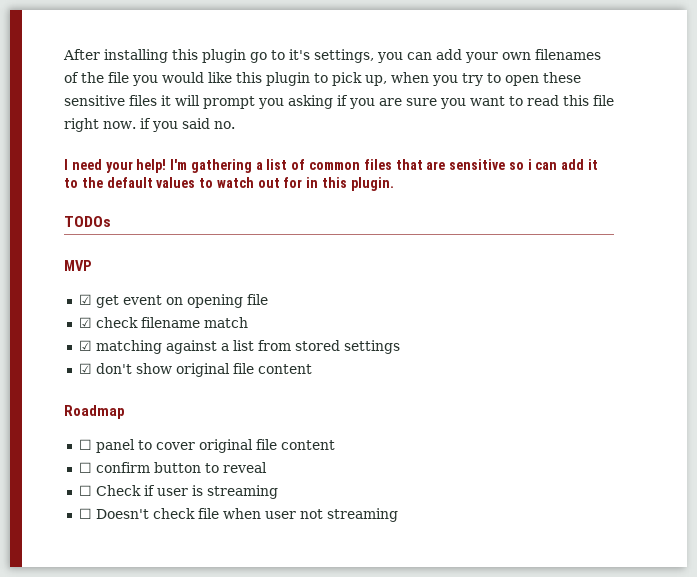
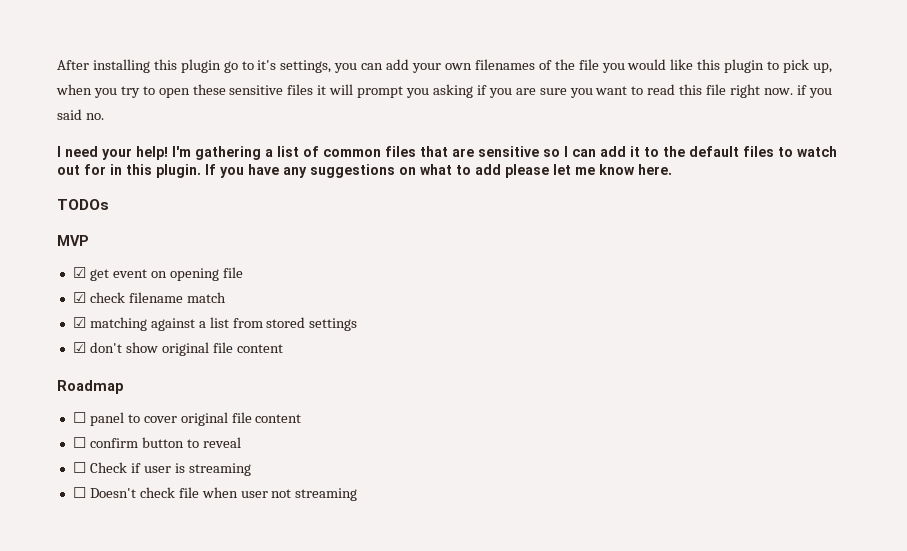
[527,159,532,170] i -> [564,146,568,157] I
[156,177,196,188] values -> [743,146,774,157] files
(394, 184) none -> [205,164,672,178] If you have any suggestions on what to add please let me know here.

